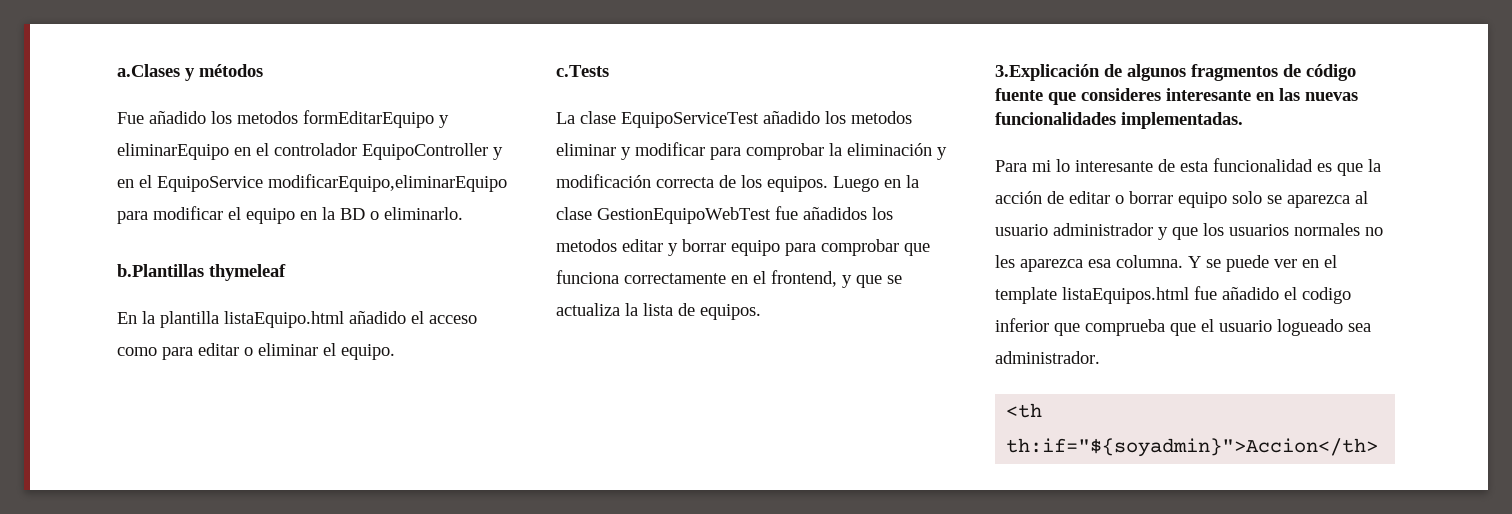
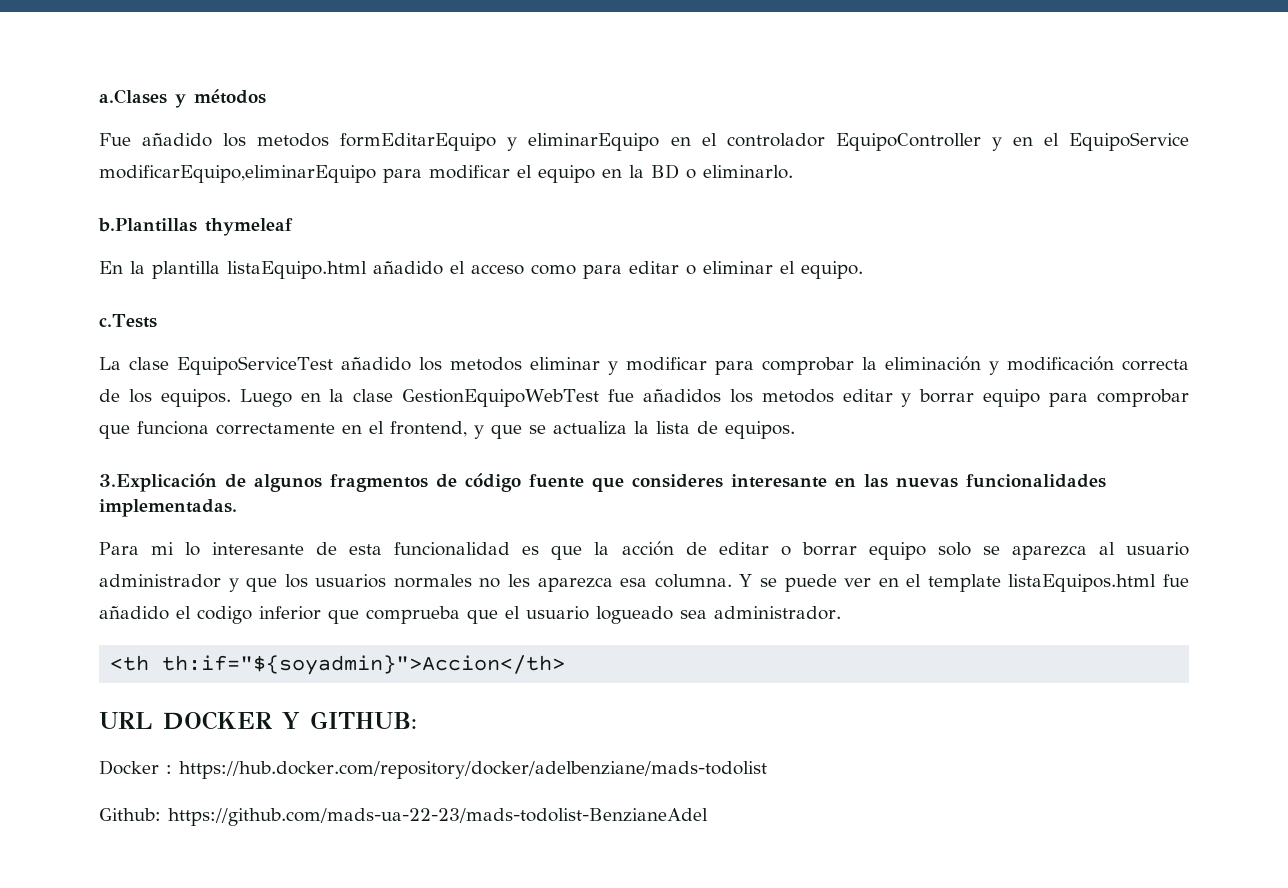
(1379, 447) none -> [99,711,417,730] [99,760,767,779] [99,808,708,826] // URL DOCKER Y GITHUB: // Docker : https://hub.docker.com/repository/docker/adelbenziane/mads-todolist // Github: https://github.com/mads-ua-22-23/mads-todolist-BenzianeAdel

